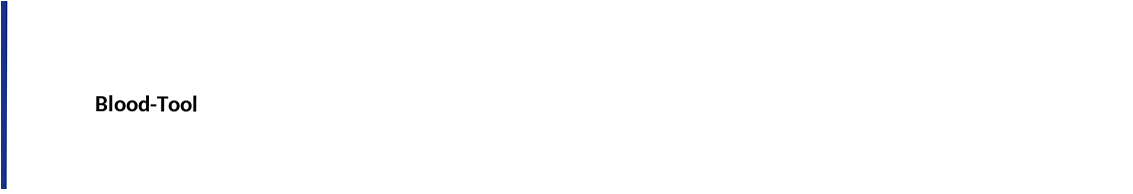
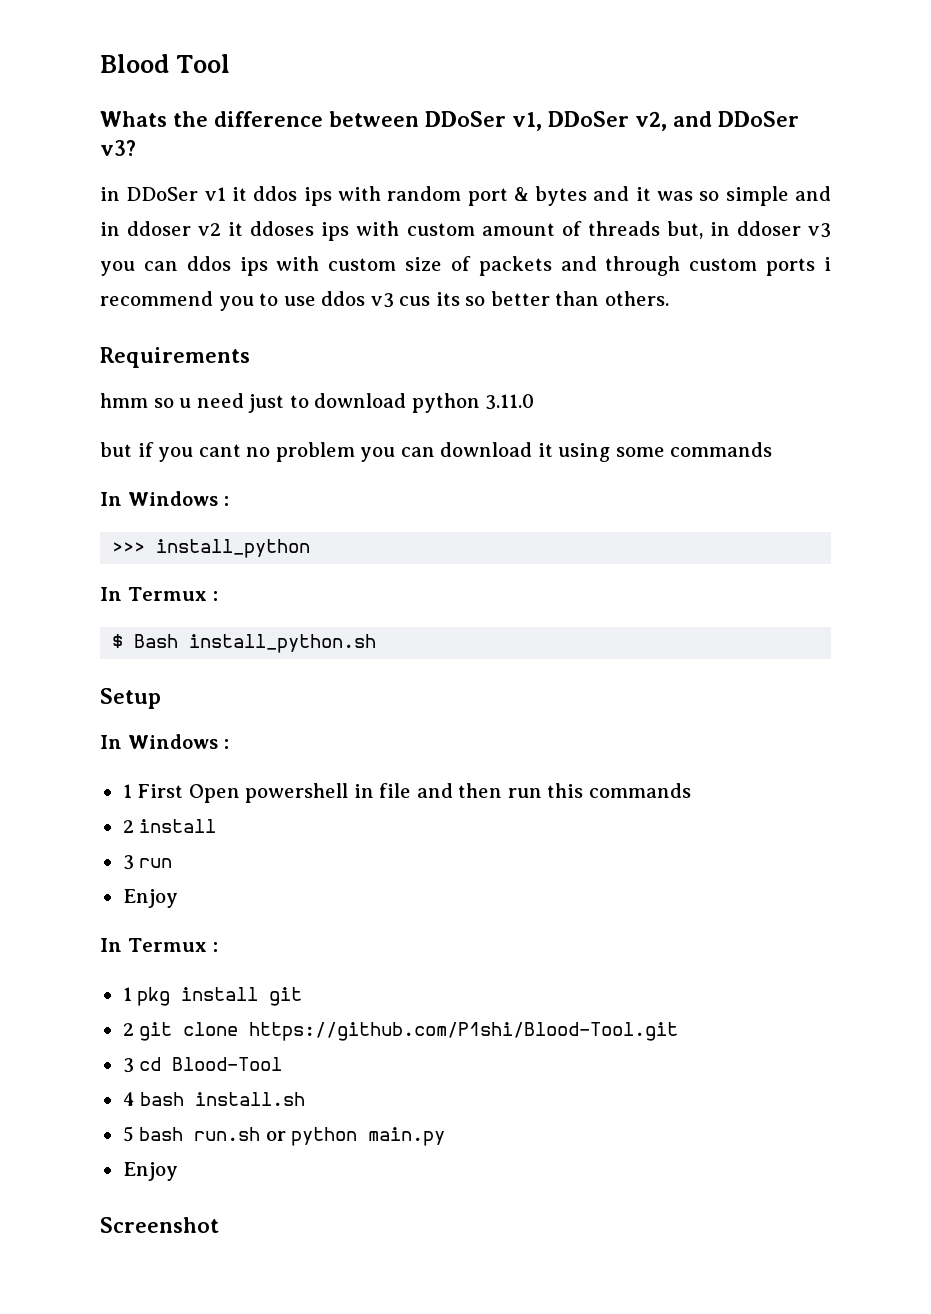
[94,95,199,112] Blood-Tool -> [100,54,231,73] [100,111,799,131] [100,140,136,156] [100,186,831,206] [100,221,831,241] [100,256,831,276] [100,291,669,311] [100,347,250,368] [100,393,535,413] [100,442,773,462] [100,491,230,506] [112,539,311,558] [100,587,219,601] [112,634,377,653] [100,688,161,709] [100,734,230,749] [122,783,691,803] [122,819,217,833] [122,855,173,870] [122,889,178,908] [100,938,219,952] [122,987,303,1006] [122,1022,679,1041] [122,1057,283,1073] [122,1092,306,1106] [122,1126,446,1146] [122,1162,178,1181] [100,1217,219,1233] Blood Tool // Whats the difference between DDoSer v1, DDoSer v2, and DDoSer v3? // in DDoSer v1 it ddos ips with random port & bytes and it was so simple and in ddoser v2 it ddoses ips with custom amount of threads but, in ddoser v3 you can ddos ips with custom size of packets and through custom ports i recommend you to use ddos v3 cus its so better than others. // Requirements // hmm so u need just to download python 3.11.0 // but if you cant no problem you can download it using some commands // In Windows : // >>> install_python // In Termux : // $ Bash install_python.sh // Setup // In Windows : // 1 First Open powershell in file and then run this commands // 2 install // 3 run // Enjoy // In Termux : // 1 pkg install git // 2 git clone https://github.com/P1shi/Blood-Tool.git // 3 cd Blood-Tool // 4 bash install.sh // 5 bash run.sh or python main.py // Enjoy // Screenshot

